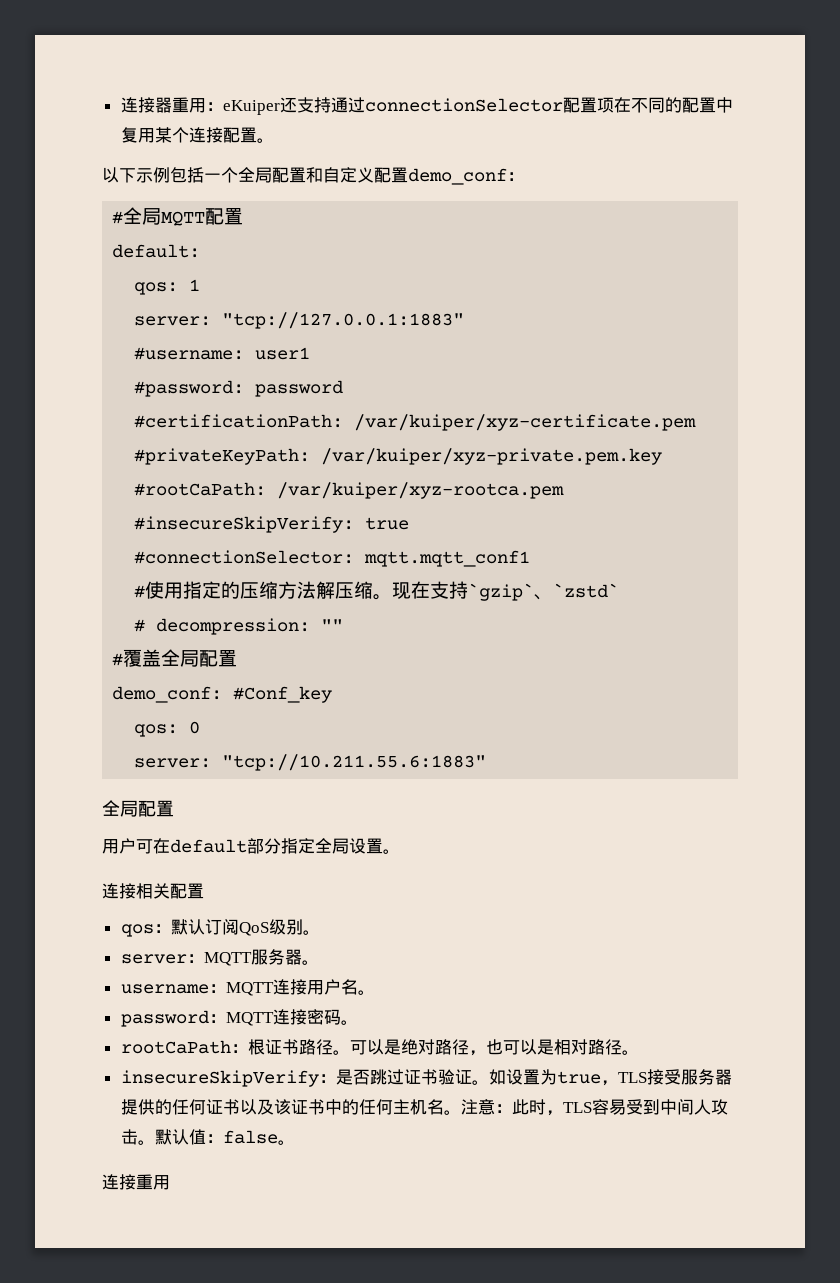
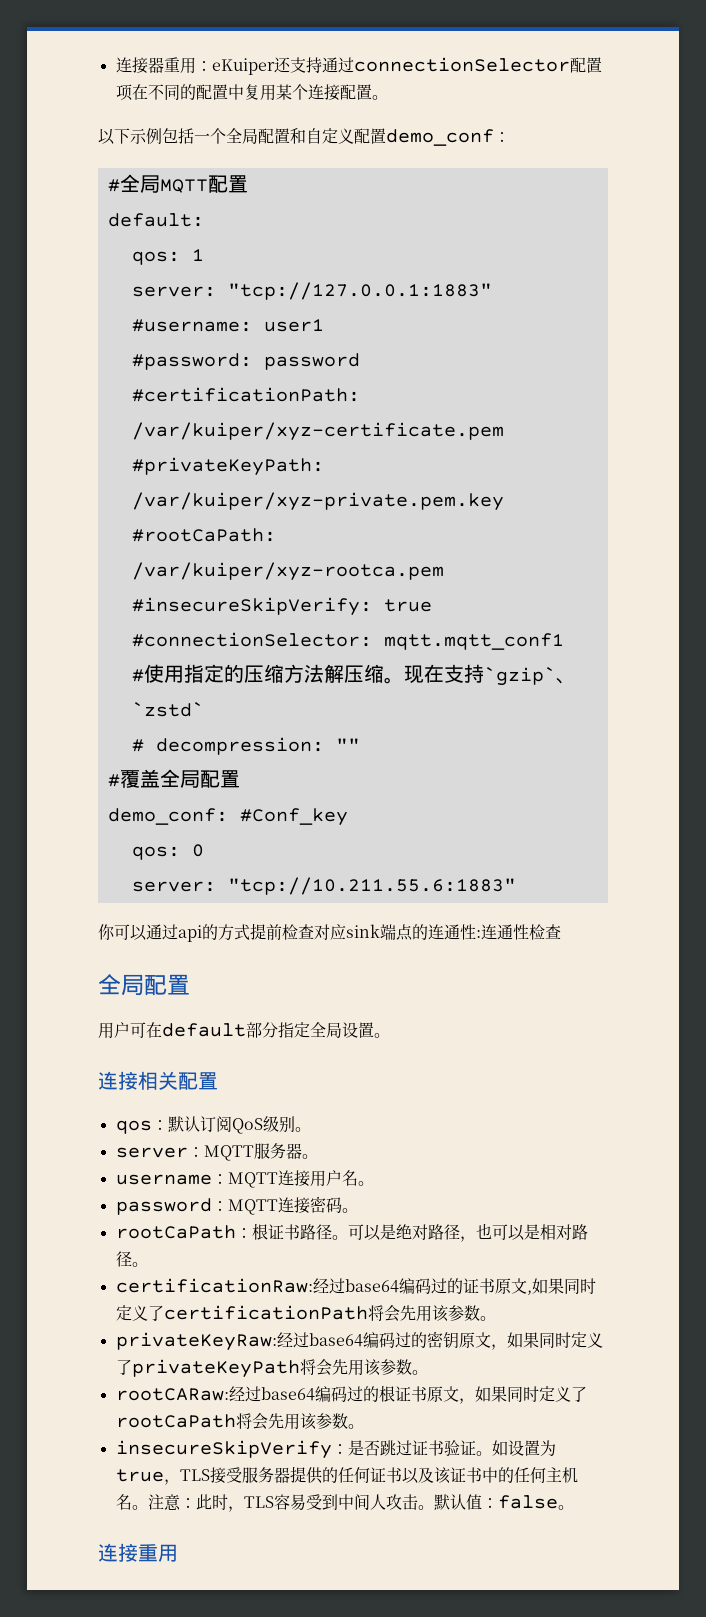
(487, 762) none -> [98,923,561,942] // 你可以通过api的方式提前检查对应sink端点的连通性:连通性检查
(639, 1052) none -> [115,1278,596,1295] [115,1305,496,1322] [115,1331,603,1351] [115,1359,428,1378] [115,1385,587,1404] [115,1413,364,1430] // certificationRaw:经过base64编码过的证书原文,如果同时定义了certificationPath将会先用该参数。 // privateKeyRaw:经过base64编码过的密钥原文，如果同时定义了privateKeyPath将会先用该参数。 // rootCARaw:经过base64编码过的根证书原文，如果同时定义了rootCaPath将会先用该参数。

